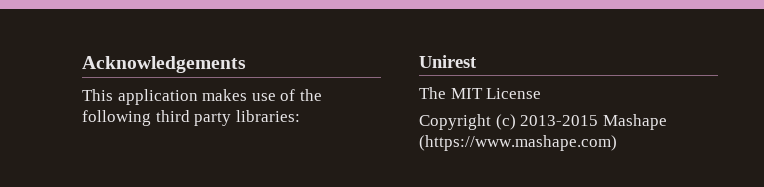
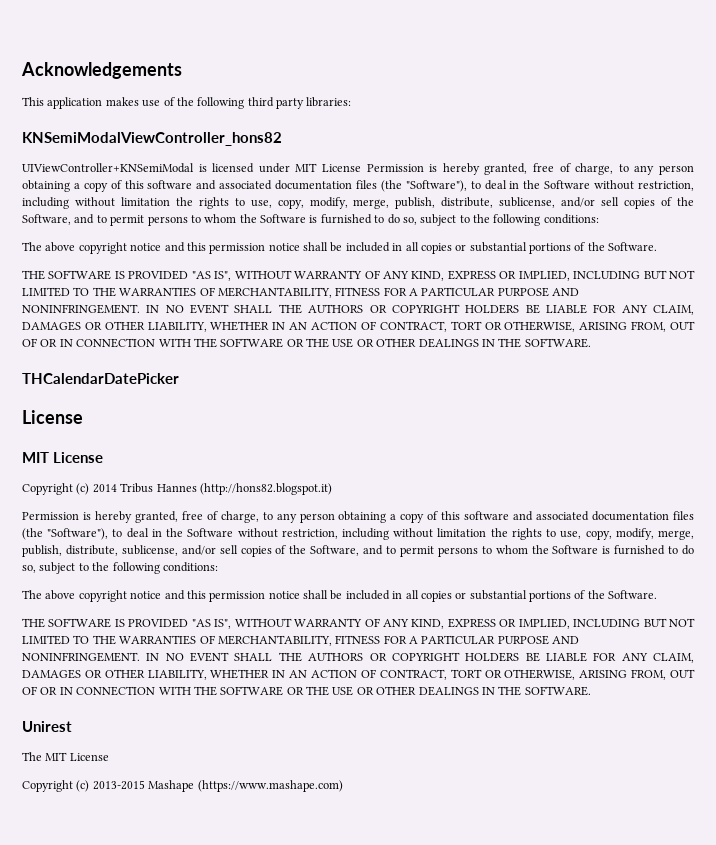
(300, 116) none -> [22,132,282,146] [22,163,695,175] [22,180,695,192] [22,197,695,209] [22,214,599,226] [22,242,658,254] [22,270,695,281] [22,287,580,298] [22,304,694,315] [22,321,696,332] [22,338,591,348] [22,373,179,384] [22,410,83,424] [22,452,104,463] [22,483,332,495] [22,511,695,523] [22,528,694,540] [22,545,694,557] [22,562,218,574] [22,590,658,602] [22,618,695,629] [22,635,580,646] [22,652,694,663] [22,669,696,680] [22,686,591,696] // KNSemiModalViewController_hons82 // UIViewController+KNSemiModal is licensed under MIT License Permission is hereby granted, free of charge, to any person obtaining a copy of this software and associated documentation files (the "Software"), to deal in the Software without restriction, including without limitation the rights to use, copy, modify, merge, publish, distribute, sublicense, and/or sell copies of the Software, and to permit persons to whom the Software is furnished to do so, subject to the following conditions: // The above copyright notice and this permission notice shall be included in all copies or substantial portions of the Software. // THE SOFTWARE IS PROVIDED "AS IS", WITHOUT WARRANTY OF ANY KIND, EXPRESS OR IMPLIED, INCLUDING BUT NOT LIMITED TO THE WARRANTIES OF MERCHANTABILITY, FITNESS FOR A PARTICULAR PURPOSE AND NONINFRINGEMENT. IN NO EVENT SHALL THE AUTHORS OR COPYRIGHT HOLDERS BE LIABLE FOR ANY CLAIM, DAMAGES OR OTHER LIABILITY, WHETHER IN AN ACTION OF CONTRACT, TORT OR OTHERWISE, ARISING FROM, OUT OF OR IN CONNECTION WITH THE SOFTWARE OR THE USE OR OTHER DEALINGS IN THE SOFTWARE. // THCalendarDatePicker // License // MIT License // Copyright (c) 2014 Tribus Hannes (http://hons82.blogspot.it) // Permission is hereby granted, free of charge, to any person obtaining a copy of this software and associated documentation files (the "Software"), to deal in the Software without restriction, including without limitation the rights to use, copy, modify, merge, publish, distribute, sublicense, and/or sell copies of the Software, and to permit persons to whom the Software is furnished to do so, subject to the following conditions: // The above copyright notice and this permission notice shall be included in all copies or substantial portions of the Software. // THE SOFTWARE IS PROVIDED "AS IS", WITHOUT WARRANTY OF ANY KIND, EXPRESS OR IMPLIED, INCLUDING BUT NOT LIMITED TO THE WARRANTIES OF MERCHANTABILITY, FITNESS FOR A PARTICULAR PURPOSE AND NONINFRINGEMENT. IN NO EVENT SHALL THE AUTHORS OR COPYRIGHT HOLDERS BE LIABLE FOR ANY CLAIM, DAMAGES OR OTHER LIABILITY, WHETHER IN AN ACTION OF CONTRACT, TORT OR OTHERWISE, ARISING FROM, OUT OF OR IN CONNECTION WITH THE SOFTWARE OR THE USE OR OTHER DEALINGS IN THE SOFTWARE.

